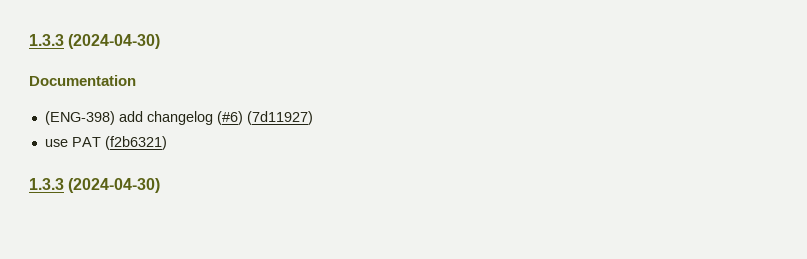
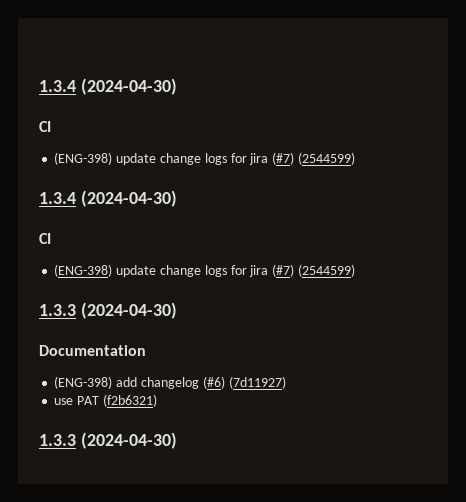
(29, 40) none -> [39,78,177,95] [39,121,51,132] [54,152,355,165] [39,190,177,207] [39,233,51,244] [54,264,355,277] 1.3.4 (2024-04-30) // CI // (ENG-398) update change logs for jira (#7) (2544599) // 1.3.4 (2024-04-30) // CI // (ENG-398) update change logs for jira (#7) (2544599) //

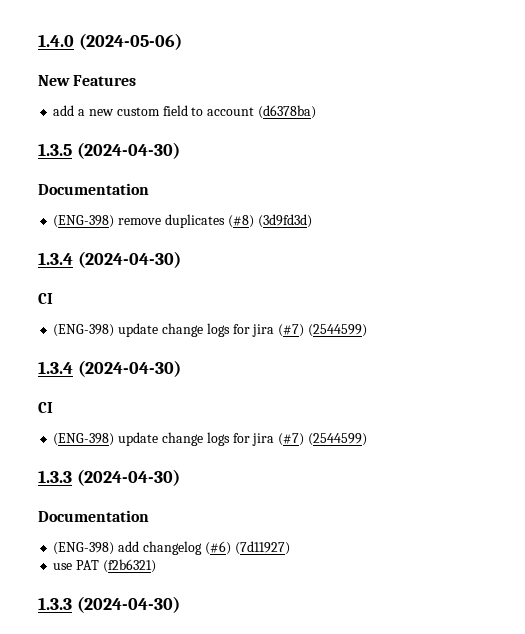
(39, 86) none -> [38,33,182,50] [38,75,137,86] [53,105,316,119] [38,142,180,159] [38,183,149,195] [53,214,312,228] 1.4.0 (2024-05-06) // New Features // add a new custom field to account (d6378ba) // 1.3.5 (2024-04-30) // Documentation // (ENG-398) remove duplicates (#8) (3d9fd3d) //

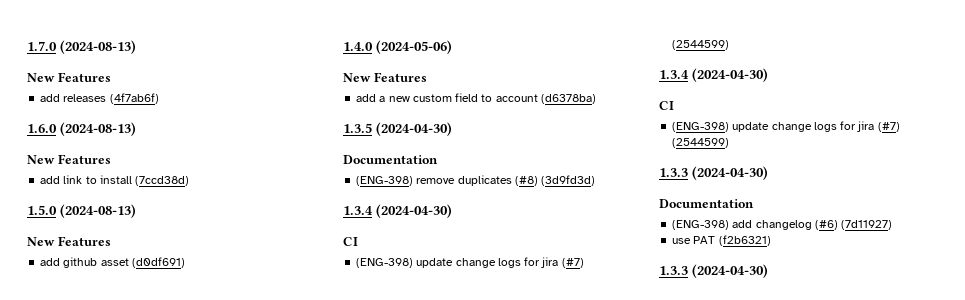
(38, 40) none -> [27,40,136,54] [27,72,111,82] [40,93,159,104] [27,122,136,136] [27,154,111,164] [40,175,190,186] [27,204,136,218] [27,236,111,246] [40,257,185,268] 1.7.0 (2024-08-13) // New Features // add releases (4f7ab6f) // 1.6.0 (2024-08-13) // New Features // add link to install (7ccd38d) // 1.5.0 (2024-08-13) // New Features // add github asset (d0df691) //

